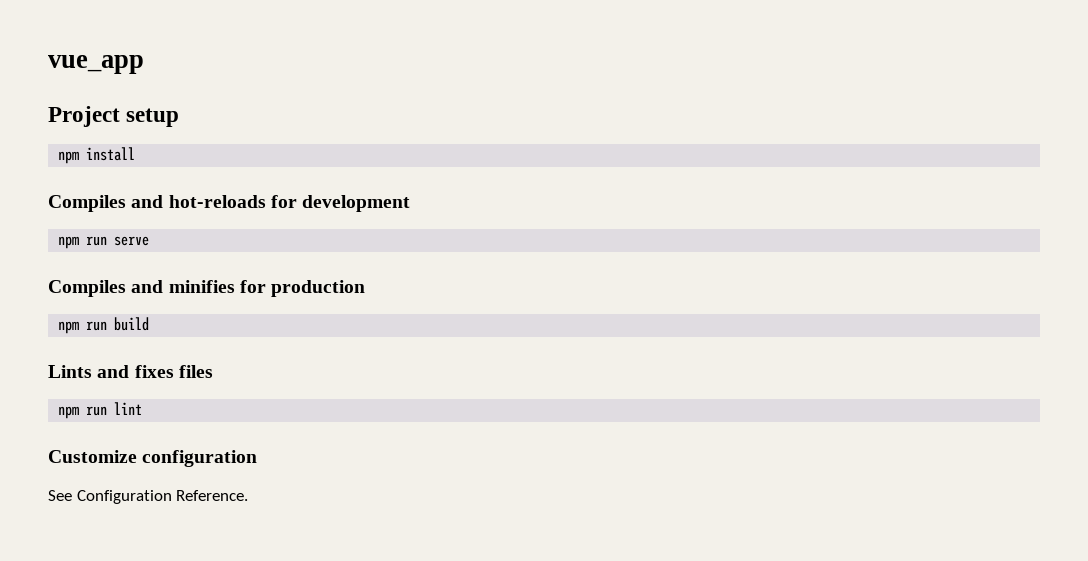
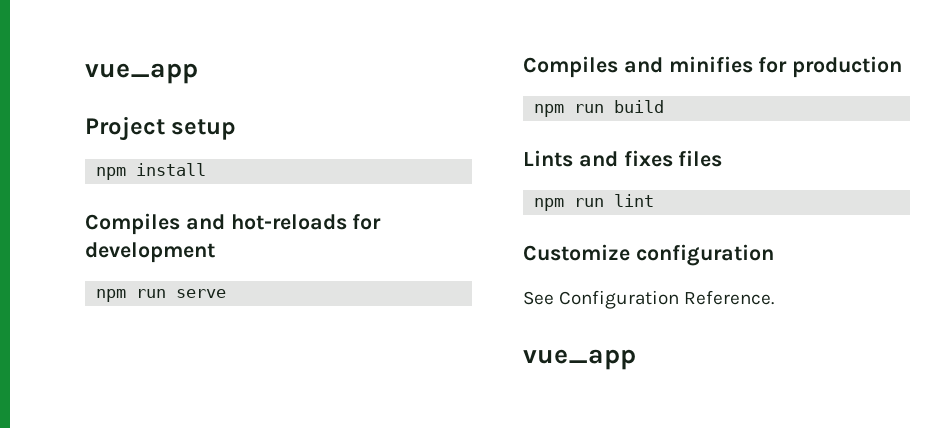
(249, 495) none -> [523,349,636,370] // vue_app

